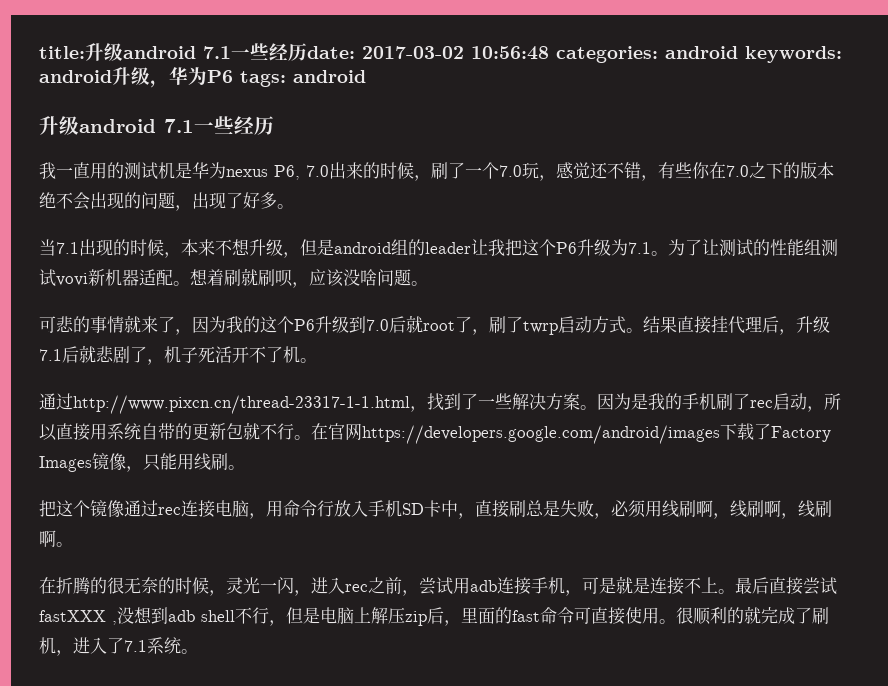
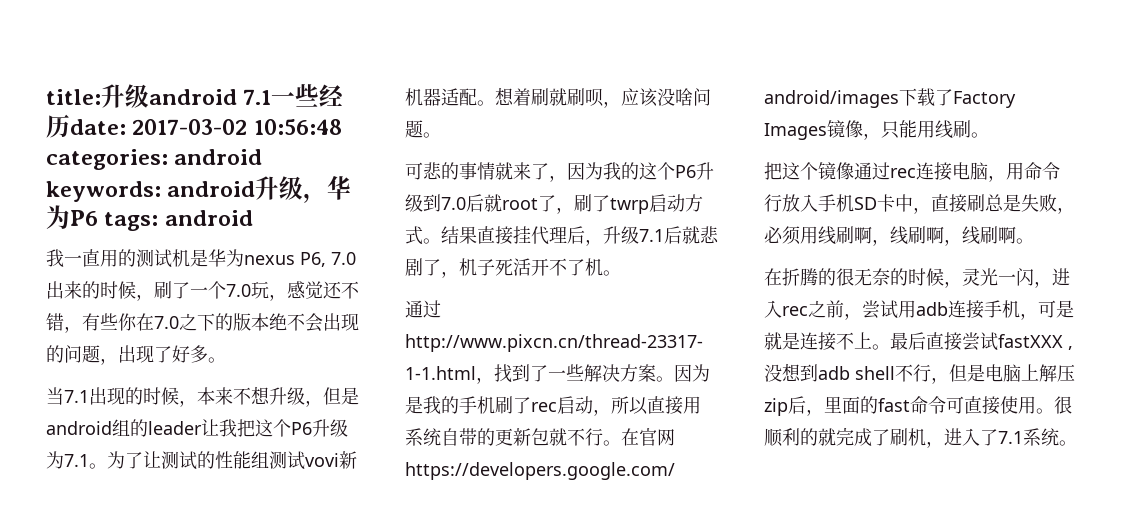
[39,116,274,135] // 升级android 7.1一些经历 -> (253, 218) none

